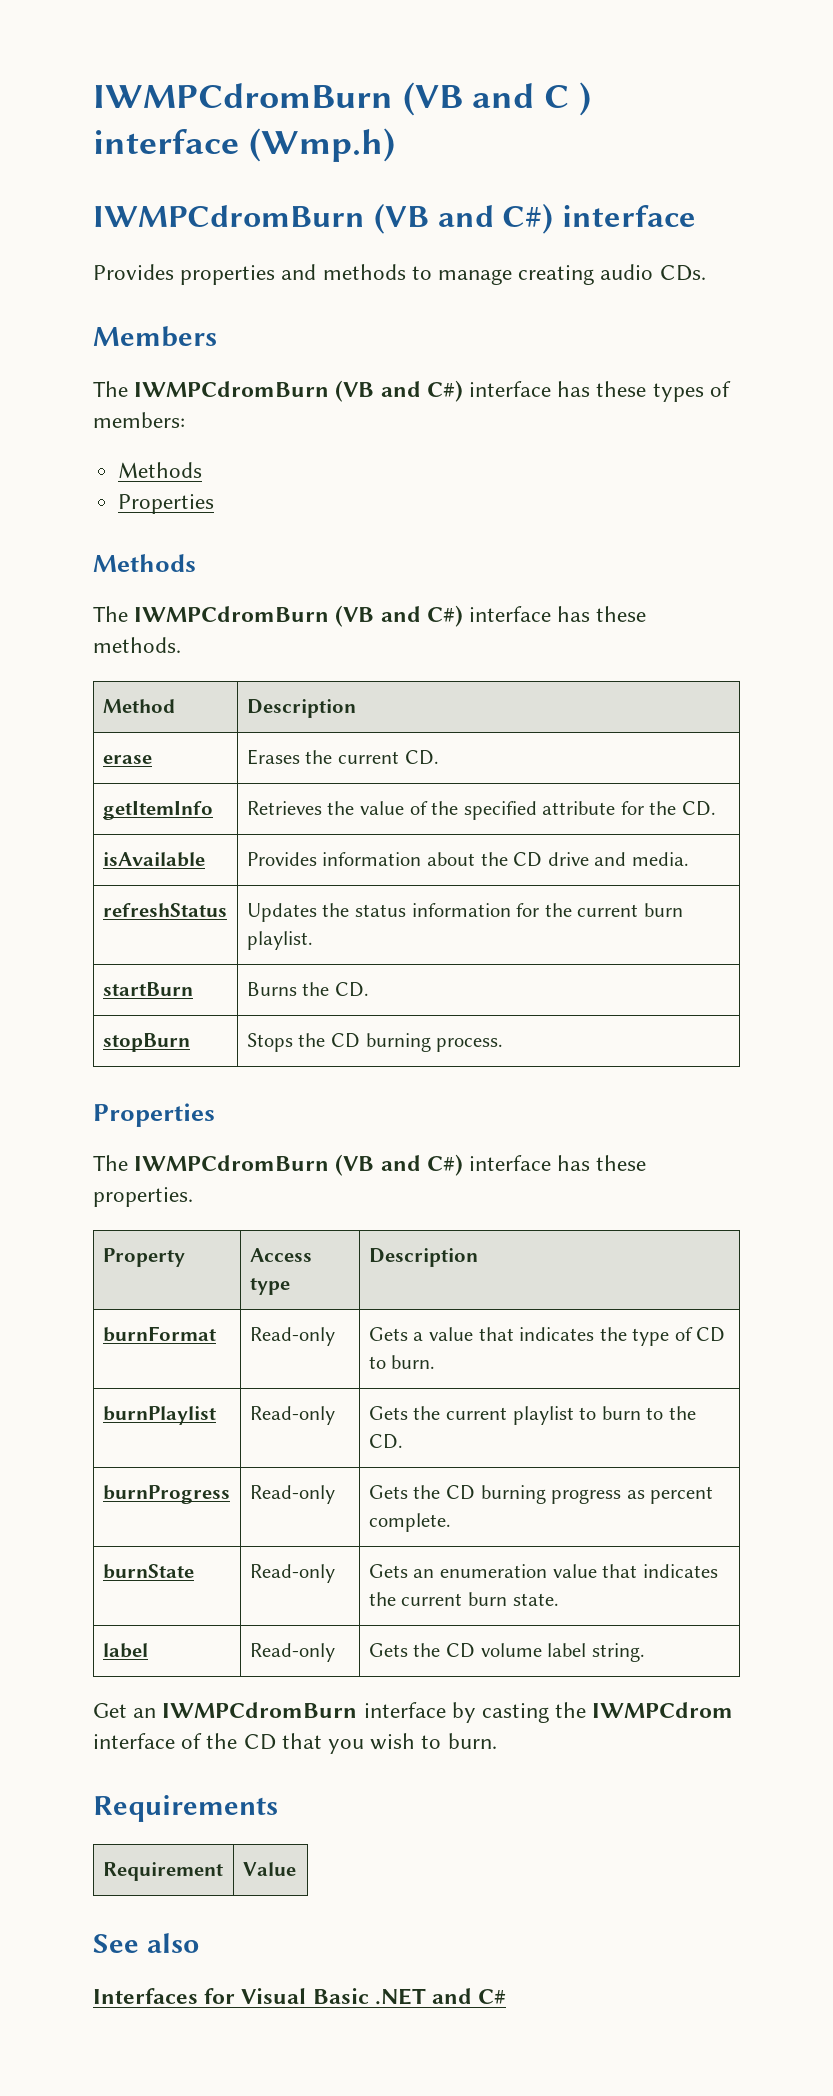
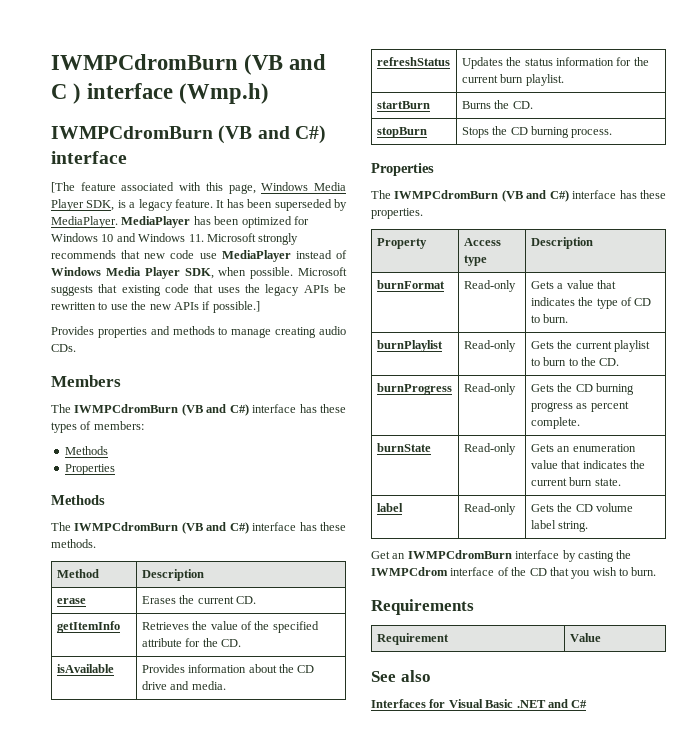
(697, 216) none -> [51,182,347,194] [51,199,347,211] [51,216,309,228] [51,233,299,245] [51,250,347,262] [51,267,348,279] [51,284,347,296] [51,301,260,313] // [The feature associated with this page, Windows Media Player SDK, is a legacy feature. It has been superseded by MediaPlayer. MediaPlayer has been optimized for Windows 10 and Windows 11. Microsoft strongly recommends that new code use MediaPlayer instead of Windows Media Player SDK, when possible. Microsoft suggests that existing code that uses the legacy APIs be rewritten to use the new APIs if possible.]

